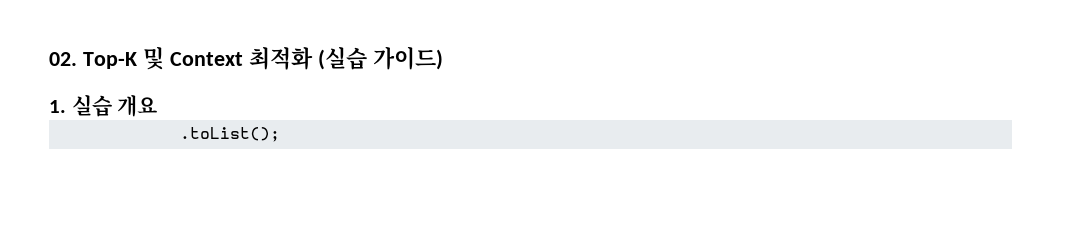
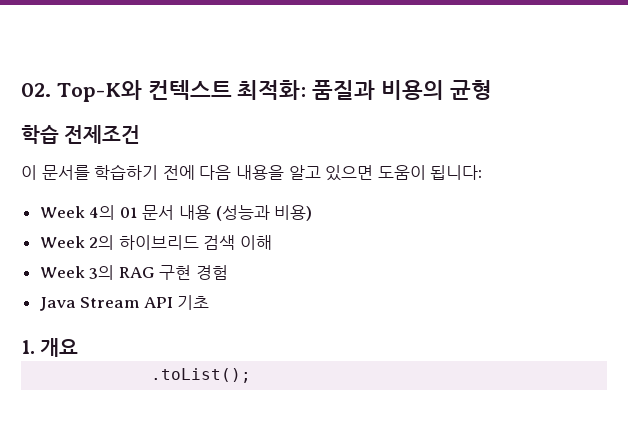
[82,46,443,70] Top-K 및 Context 최적화 (실습 가이드) -> [56,80,492,102] [21,125,141,144] [21,164,483,181] [39,205,313,221] [39,235,273,250] [39,265,229,280] [39,295,210,311] Top-K와 컨텍스트 최적화: 품질과 비용의 균형 // 학습 전제조건 // 이 문서를 학습하기 전에 다음 내용을 알고 있으면 도움이 됩니다: // Week 4의 01 문서 내용 (성능과 비용) // Week 2의 하이브리드 검색 이해 // Week 3의 RAG 구현 경험 // Java Stream API 기초
[71,95,112,117] 실습 -> (35, 347) none

